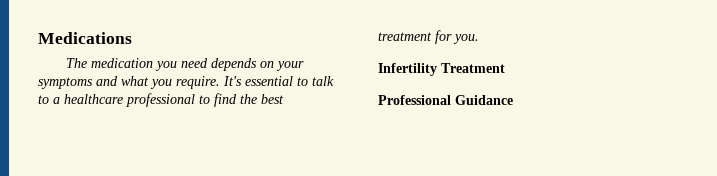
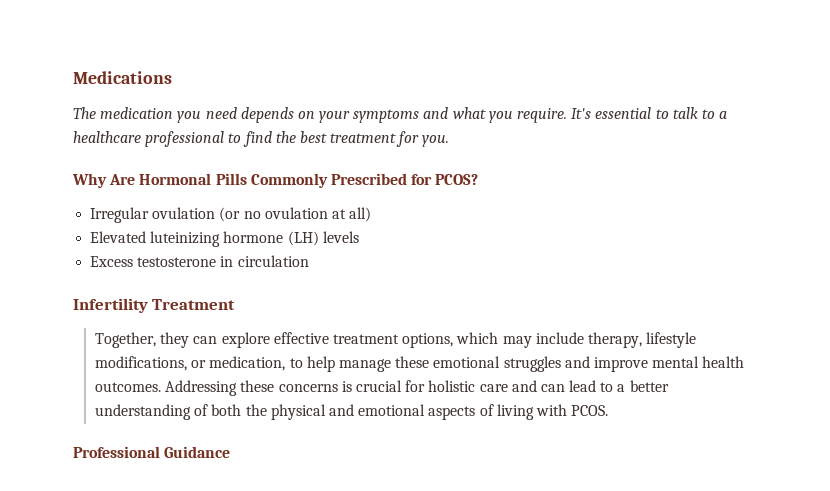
[378,63,505,76] Infertility Treatment -> [72,173,479,188] [90,207,372,223] [90,231,359,247] [90,255,309,267] [73,298,236,313] [95,332,697,348] [95,356,745,372] [95,380,669,396] [95,404,609,420] Why Are Hormonal Pills Commonly Prescribed for PCOS? // Irregular ovulation (or no ovulation at all) // Elevated luteinizing hormone (LH) levels // Excess testosterone in circulation // Infertility Treatment // Together, they can explore effective treatment options, which may include therapy, lifestyle modifications, or medication, to help manage these emotional struggles and improve mental health outcomes. Addressing these concerns is crucial for holistic care and can lead to a better understanding of both the physical and emotional aspects of living with PCOS.

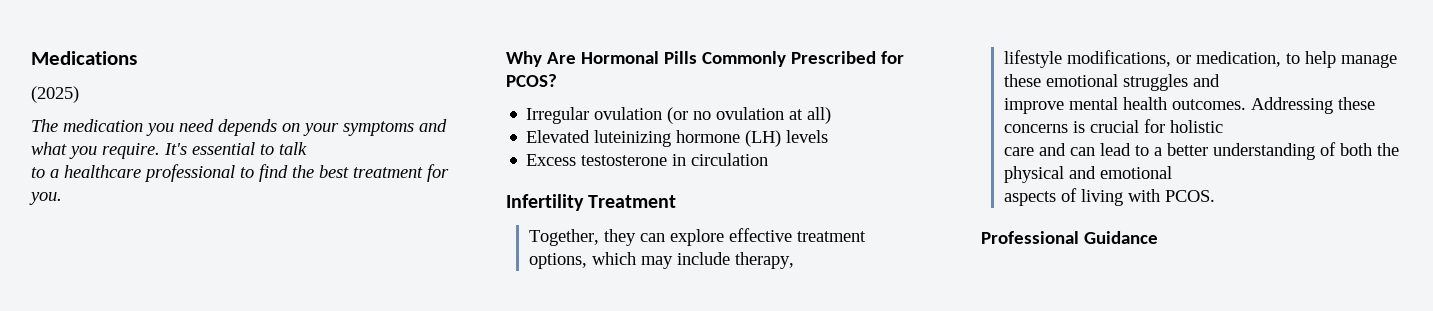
(172, 77) none -> [31,86,79,103] // (2025)
(698, 113) none -> (307, 148) //
(642, 340) none -> (795, 260) //
(590, 362) none -> (1221, 80) //
(476, 386) none -> (1224, 126) //
(426, 410) none -> (1173, 172) //

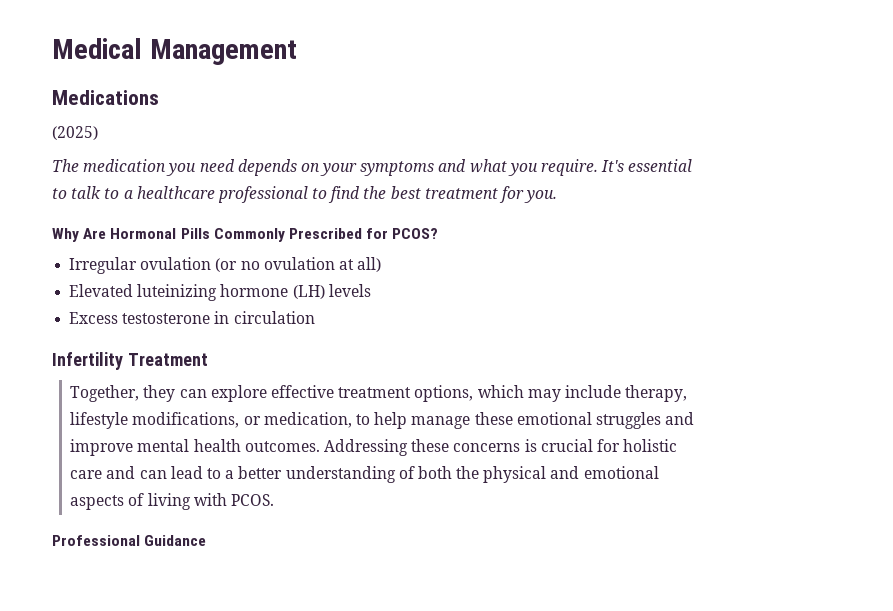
(31, 58) none -> [52,38,297,65] Medical Management //
(255, 148) none -> (693, 165) //
(307, 148) // -> (102, 192) none

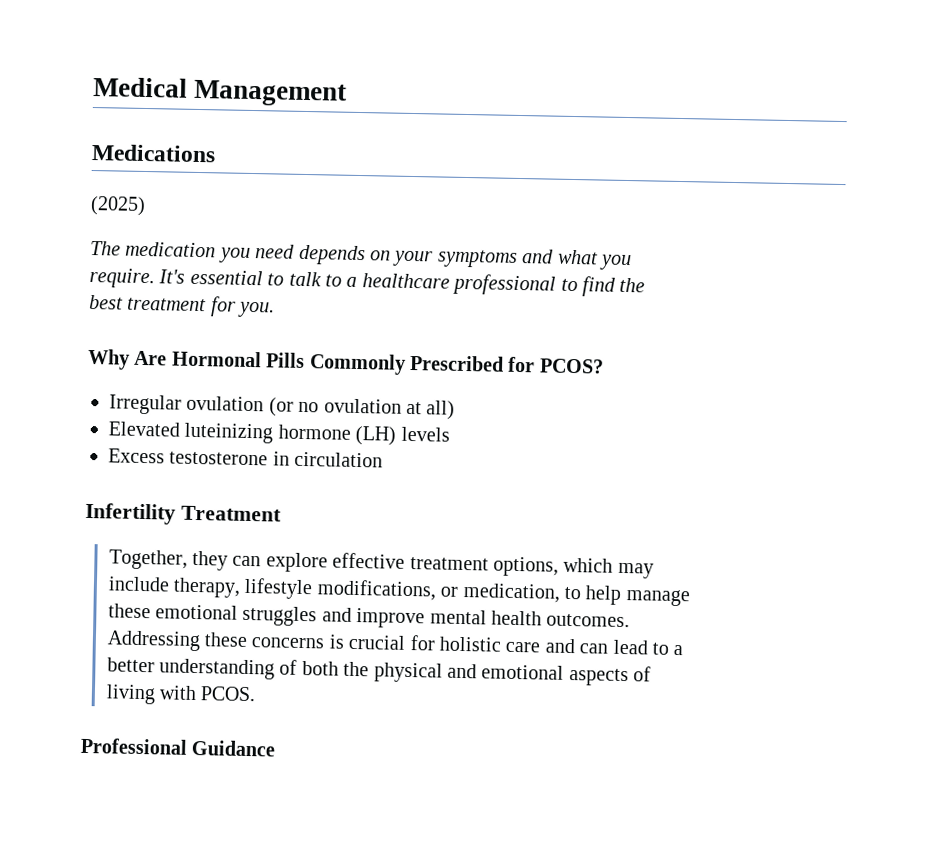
(538, 169) none -> (632, 262) //
(693, 165) // -> (263, 277) none
(387, 192) none -> (646, 285) //
(561, 395) none -> (654, 570) //
(688, 393) // -> (241, 587) none
(471, 422) none -> (690, 598) //
(695, 418) // -> (352, 614) none
(320, 446) none -> (631, 620) //
(678, 445) // -> (502, 644) none
(235, 474) none -> (684, 650) //
(659, 472) // -> (565, 672) none
(145, 499) none -> (652, 674) //

